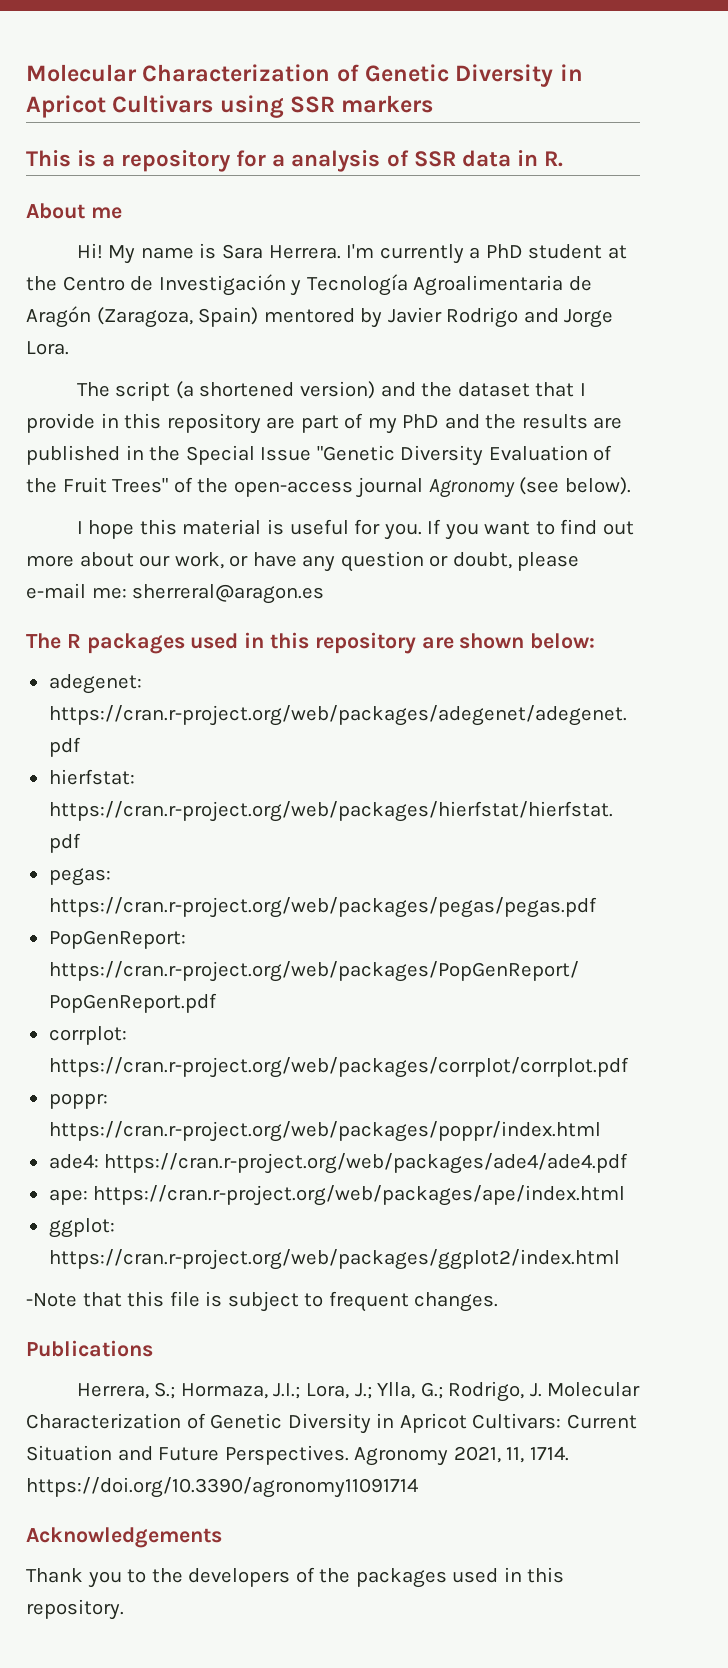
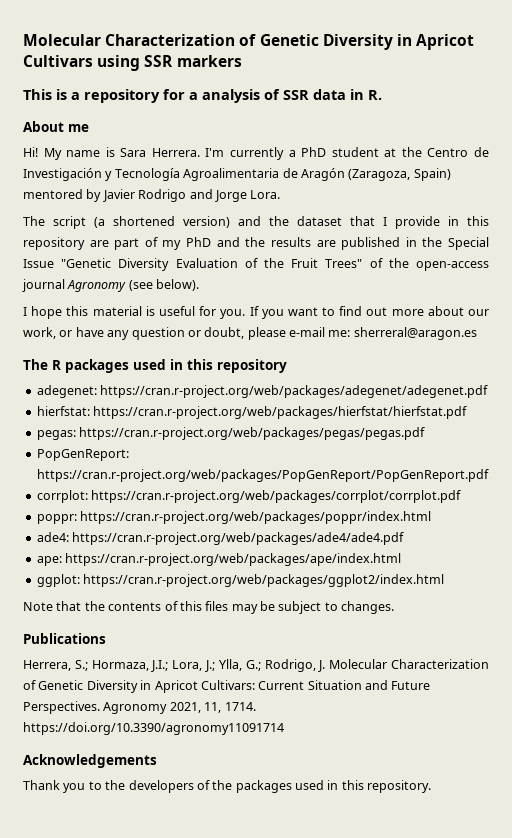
[421,633,596,649] are shown below: -> (287, 366) none
[26,1291,223,1307] -Note that this file is -> [23,601,275,614] Note that the contents of this files may be
[328,1291,409,1312] frequent -> (338, 606) none

